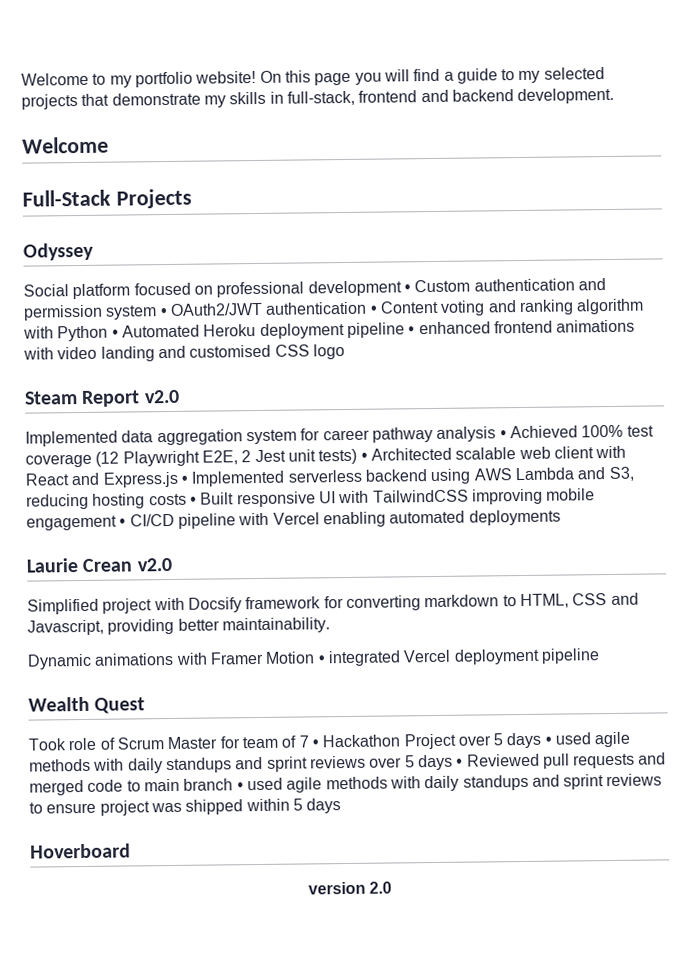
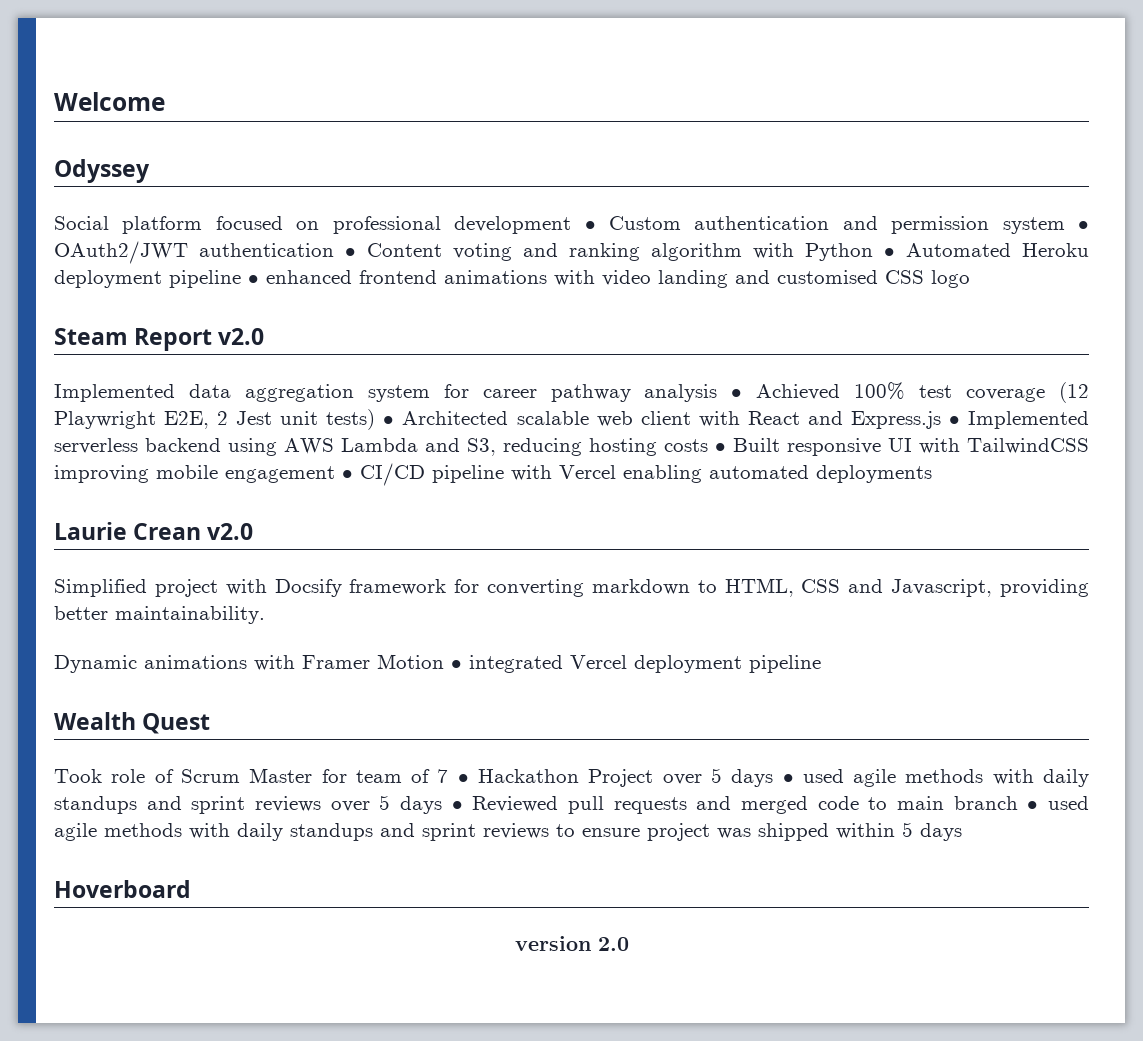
[21,67,605,88] [21,87,615,110] [22,136,109,154] [22,188,192,209] Welcome to my portfolio website! On this page you will find a guide to my selected projects that demonstrate my skills in full-stack, frontend and backend development. // Welcome // Full-Stack Projects -> [54,92,165,111] Welcome

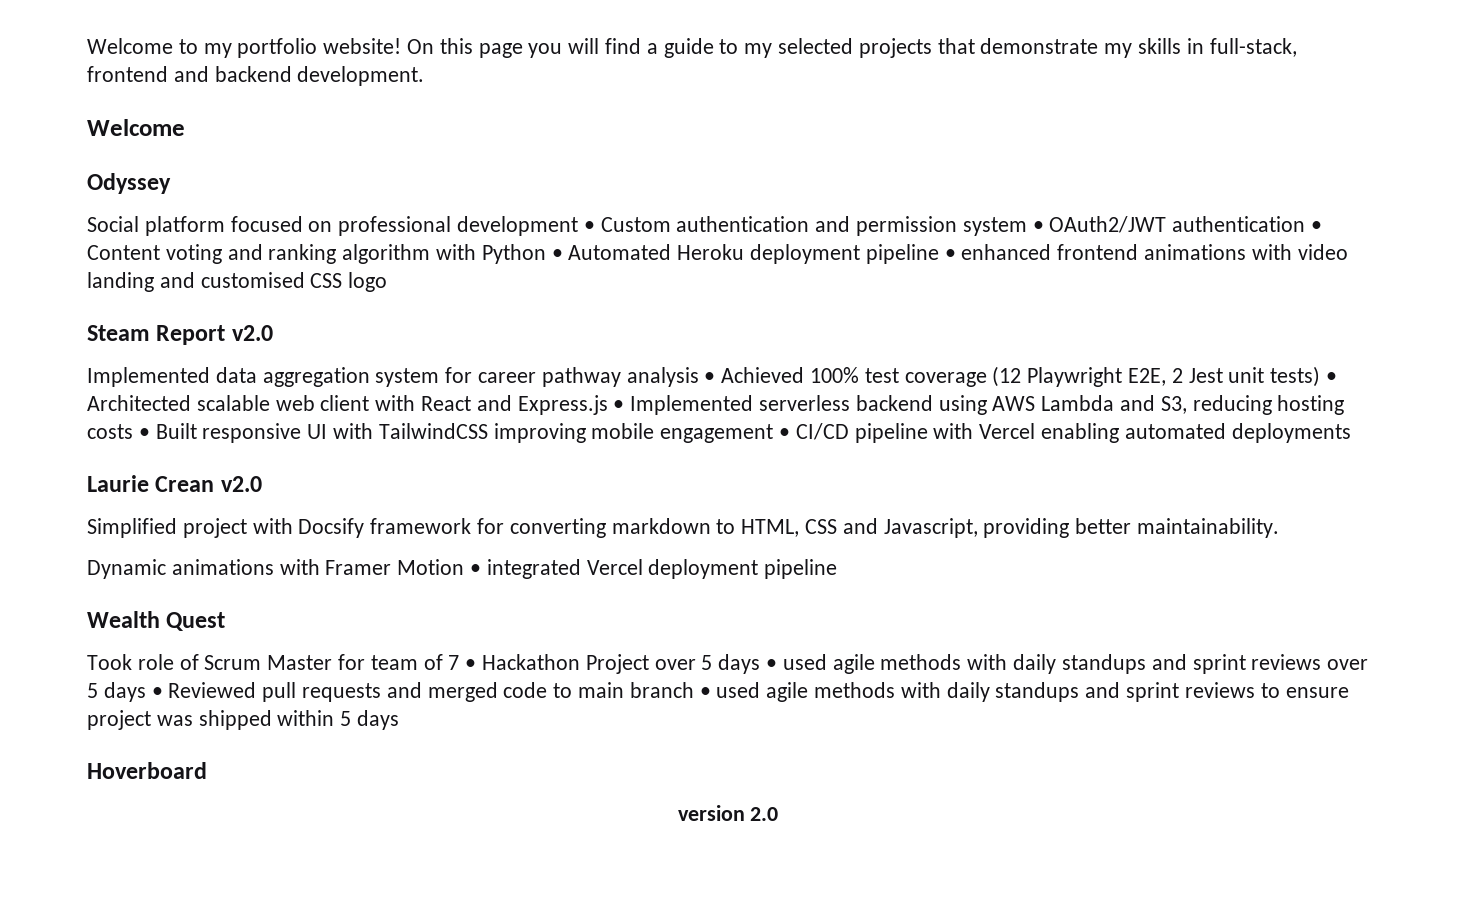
[54,92,165,111] Welcome -> [87,38,1297,58] [87,66,425,86] [87,119,185,136] Welcome to my portfolio website! On this page you will find a guide to my selected projects that demonstrate my skills in full-stack, frontend and backend development. // Welcome

